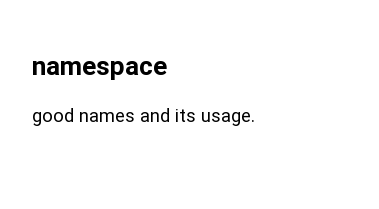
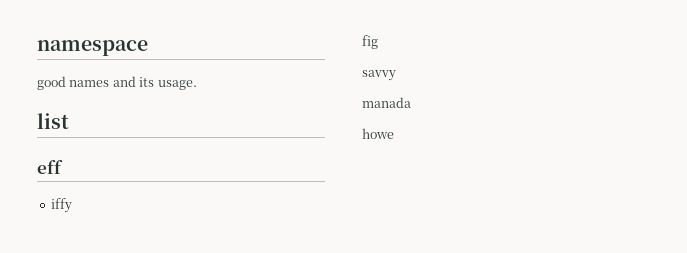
(255, 119) none -> [37,113,69,129] [37,160,63,174] [50,198,72,213] [362,35,378,49] [362,70,396,81] [362,97,411,108] [362,128,394,139] // list // eff // iffy // fig // savvy // manada // howe

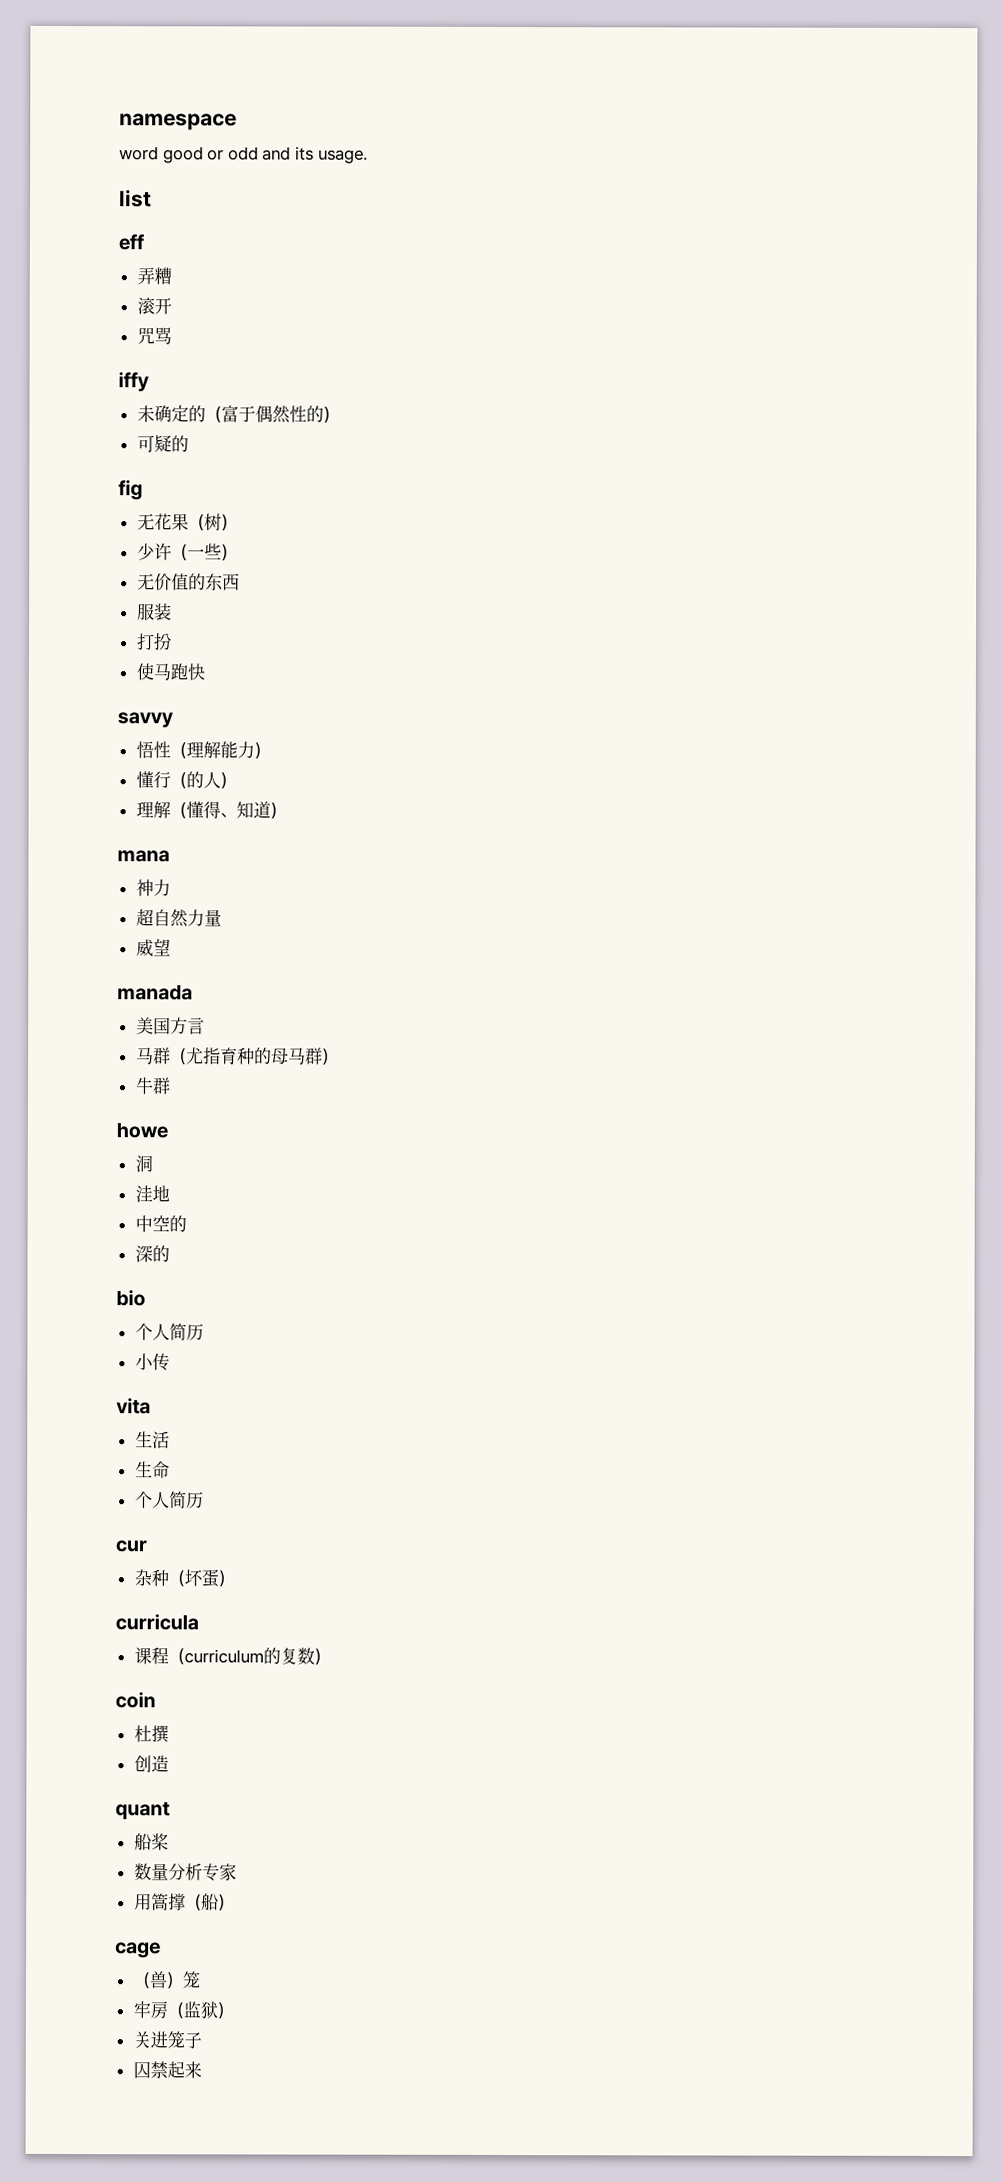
[37,76,110,90] good names -> [119,146,259,164] word good or odd
[50,198,72,213] [362,35,378,49] [362,70,396,81] [362,97,411,108] [362,128,394,139] iffy // fig // savvy // manada // howe -> [136,267,172,285] [136,297,172,315] [136,327,172,345] [118,372,149,392] [136,405,340,424] [136,434,189,453] [118,480,143,501] [136,513,238,531] [136,543,238,561] [136,573,240,591] [136,603,172,621] [135,632,172,651] [135,663,205,681] [117,712,173,728] [135,741,271,759] [135,771,237,789] [135,801,287,819] [117,850,170,863] [135,879,171,897] [135,908,222,928] [135,938,171,958] [117,984,193,1001] [135,1017,205,1035] [135,1047,339,1065] [134,1077,171,1095] [116,1122,168,1139] [134,1155,153,1173] [134,1185,170,1203] [134,1215,187,1233] [134,1245,170,1263] [116,1290,146,1307] [134,1323,204,1341] [134,1353,170,1372] [116,1398,151,1415] [134,1431,170,1449] [134,1461,170,1479] [134,1491,204,1509] [115,1540,147,1553] [133,1569,235,1588] [115,1614,199,1631] [133,1647,331,1665] [115,1692,156,1709] [133,1725,169,1744] [133,1755,169,1773] [115,1801,170,1820] [133,1833,169,1851] [133,1863,237,1882] [133,1893,235,1912] [115,1942,161,1959] [132,1971,201,1989] [132,2001,234,2020] [132,2031,202,2049] [132,2061,202,2080] 弄糟 // 滚开 // 咒骂 // iffy // 未确定的（富于偶然性的） // 可疑的 // fig // 无花果（树） // 少许（一些） // 无价值的东西 // 服装 // 打扮 // 使马跑快 // savvy // 悟性（理解能力） // 懂行（的人） // 理解（懂得、知道） // mana // 神力 // 超自然力量 // 威望 // manada // 美国方言 // 马群（尤指育种的母马群） // 牛群 // howe // 洞 // 洼地 // 中空的 // 深的 // bio // 个人简历 // 小传 // vita // 生活 // 生命 // 个人简历 // cur // 杂种（坏蛋） // curricula // 课程（curriculum的复数） // coin // 杜撰 // 创造 // quant // 船桨 // 数量分析专家 // 用篙撑（船） // cage // （兽）笼 // 牢房（监狱） // 关进笼子 // 囚禁起来

